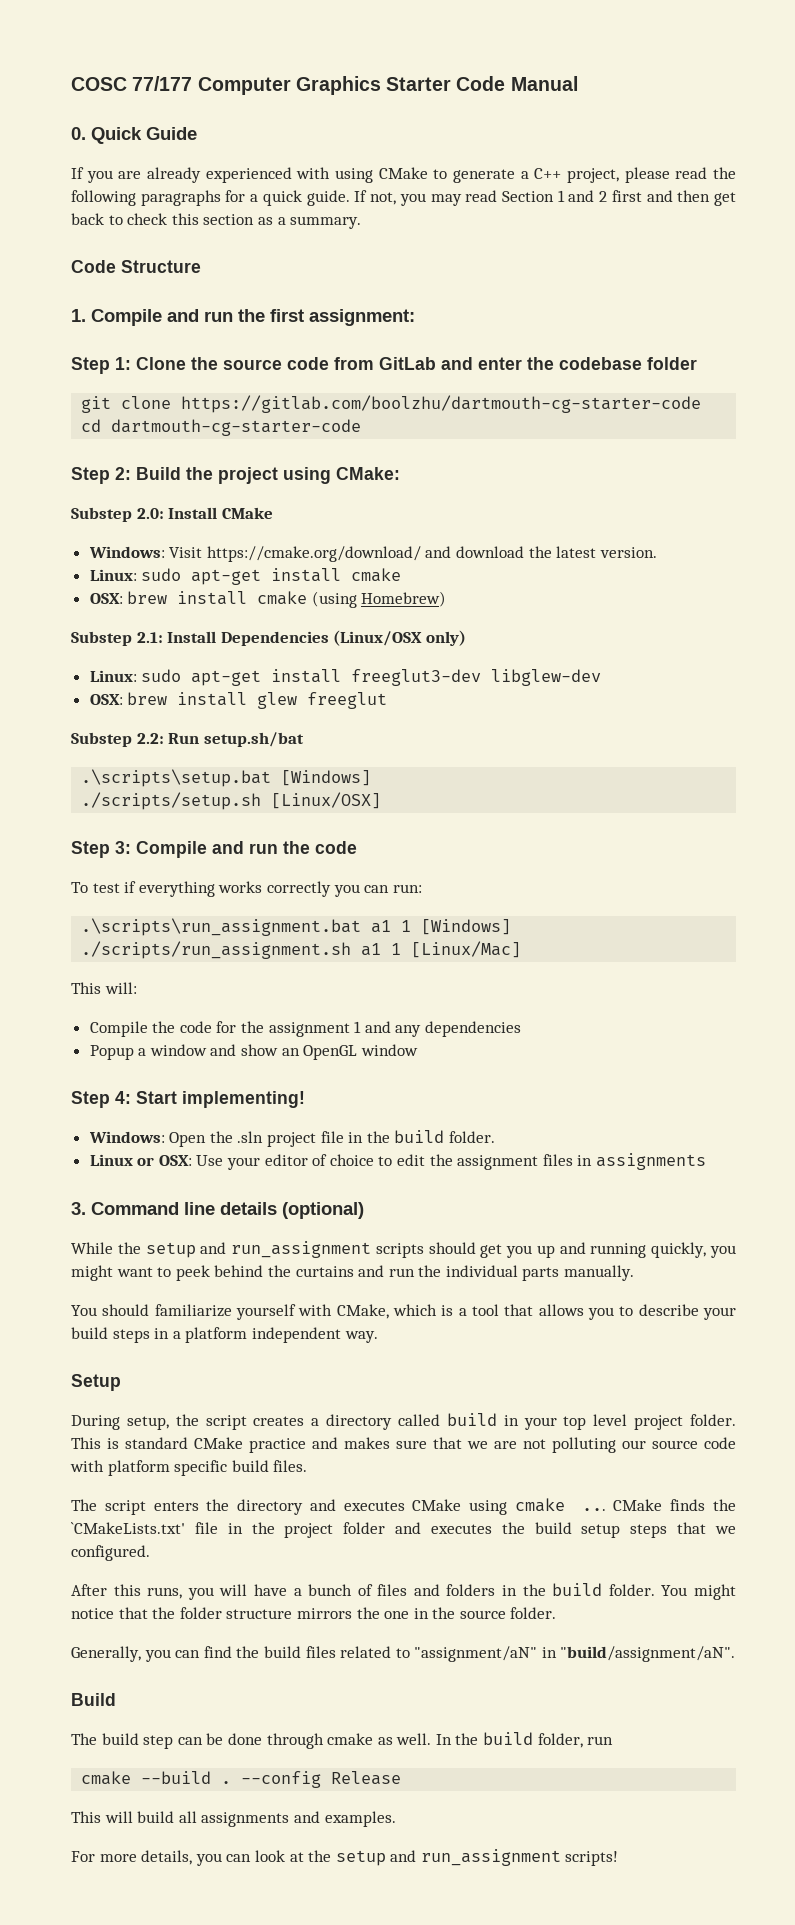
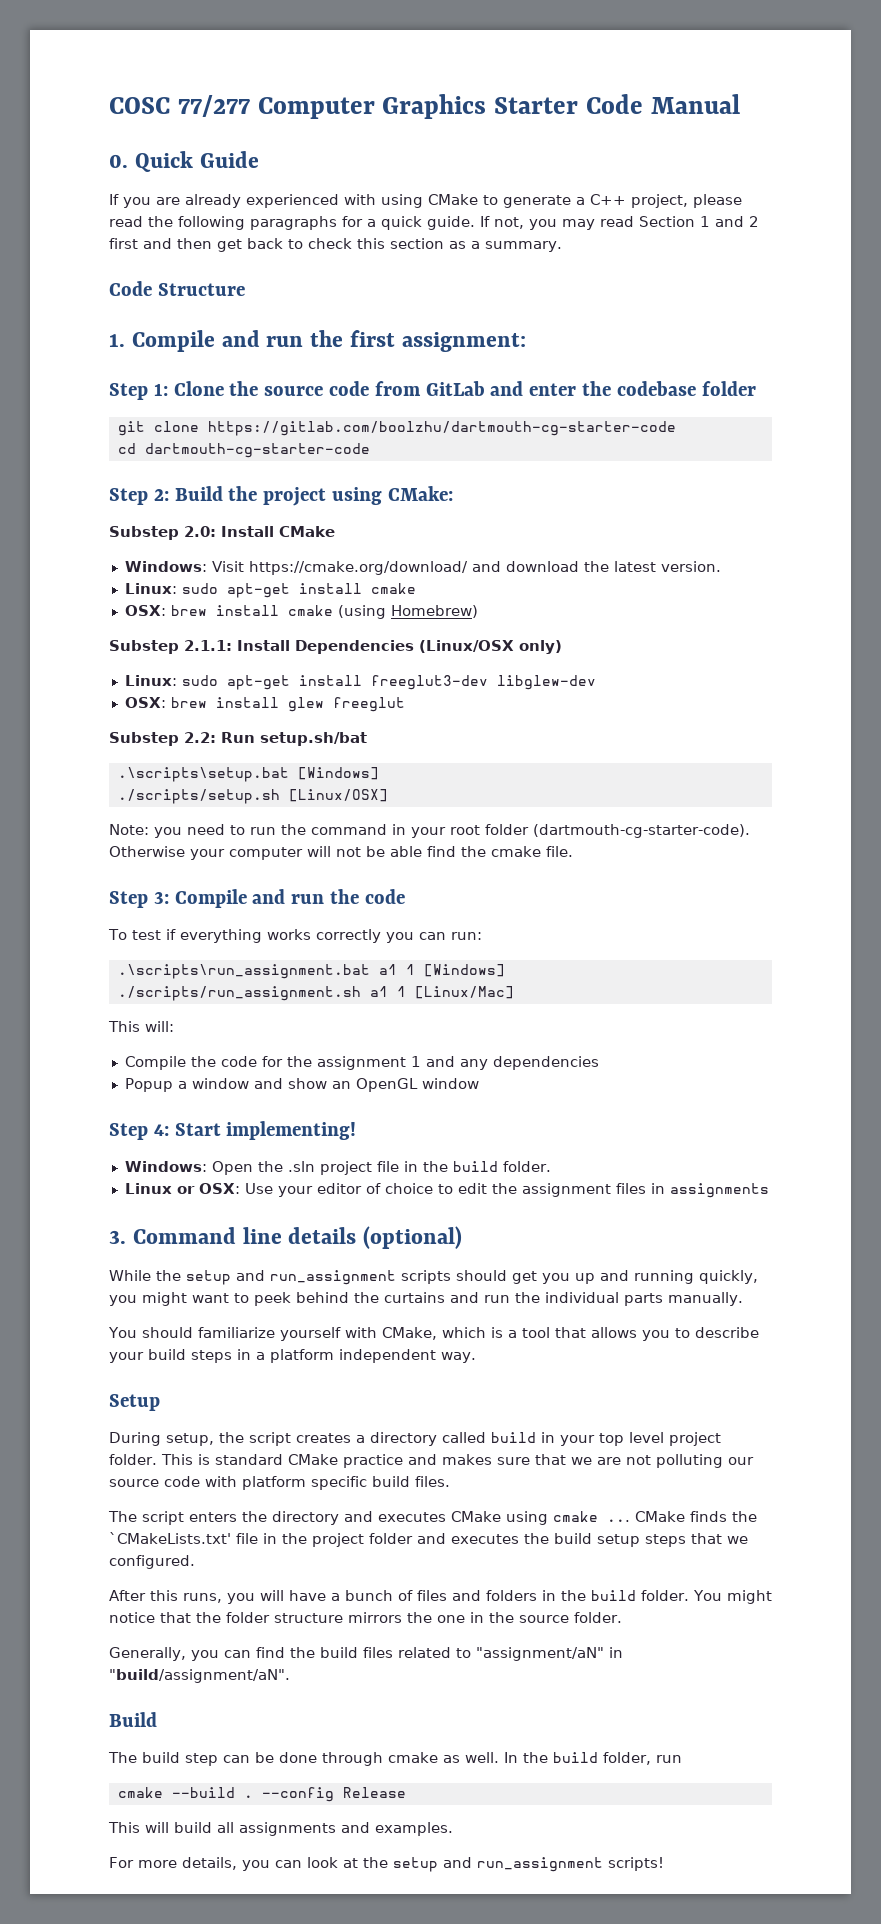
[132,76,193,91] 77/177 -> [177,95,251,117] 77/277
[136,632,163,643] 2.1: -> [184,640,232,651] 2.1.1:
(382, 800) none -> [109,824,750,838] [109,846,573,860] // Note: you need to run the command in your root folder (dartmouth-cg-starter-code). Otherwise your computer will not be able find the cmake file.

